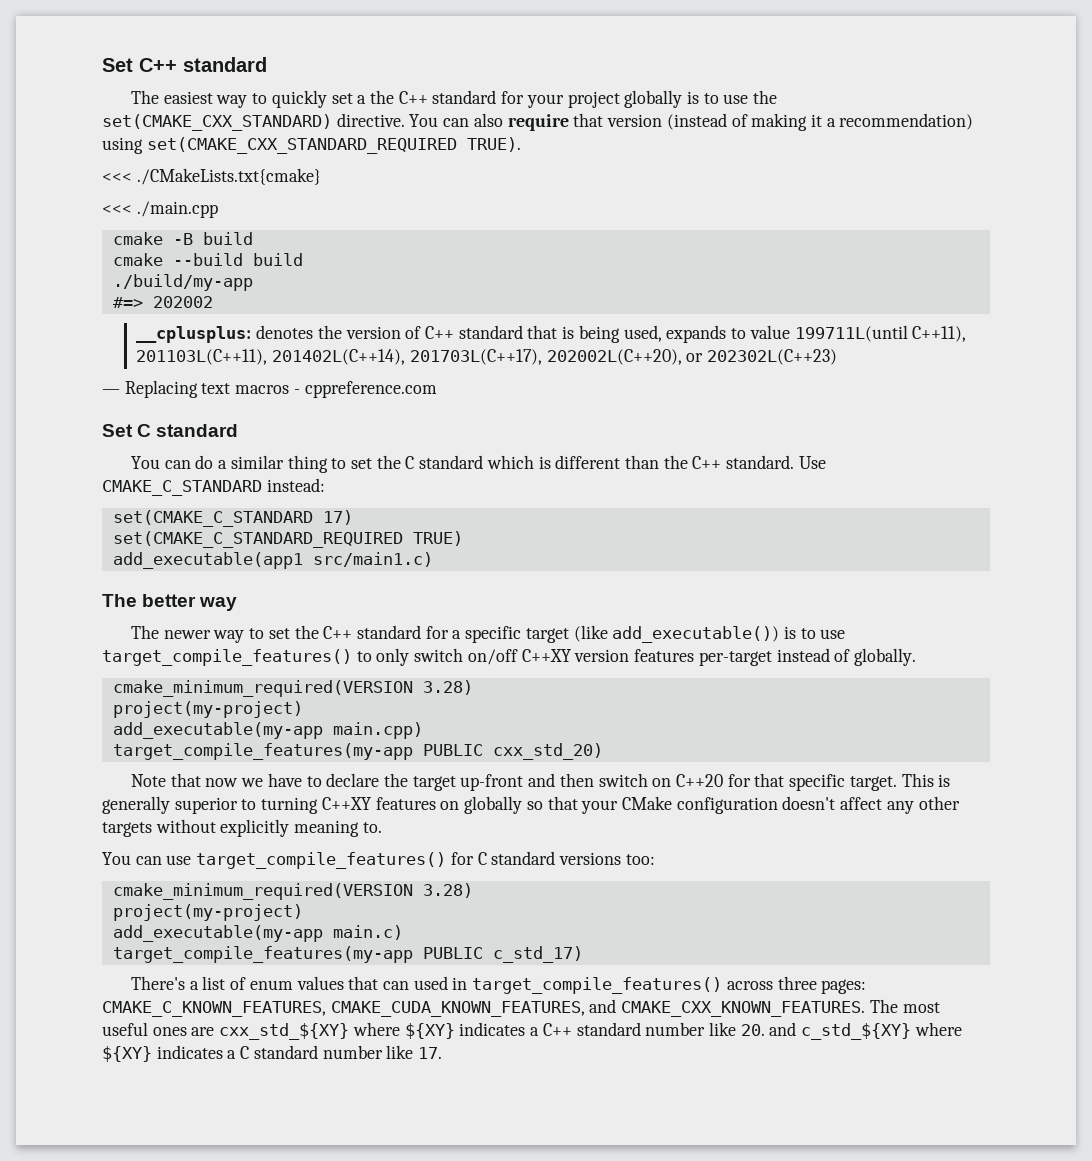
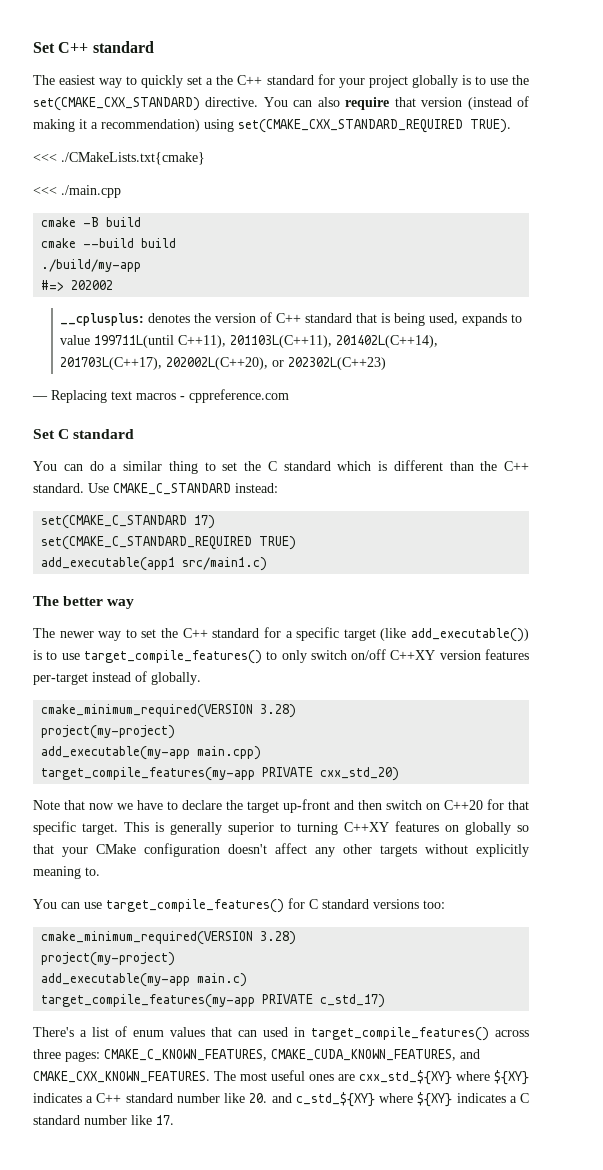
[422,744,483,756] PUBLIC -> [262,767,314,777] PRIVATE
[422,947,483,959] PUBLIC -> [262,994,314,1004] PRIVATE

